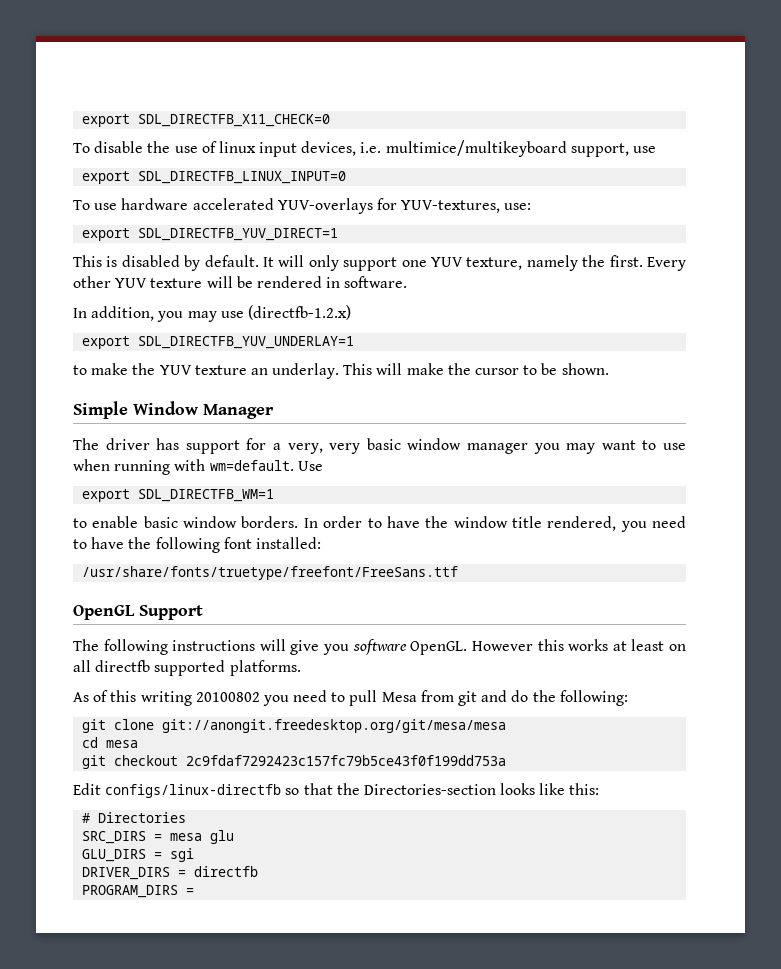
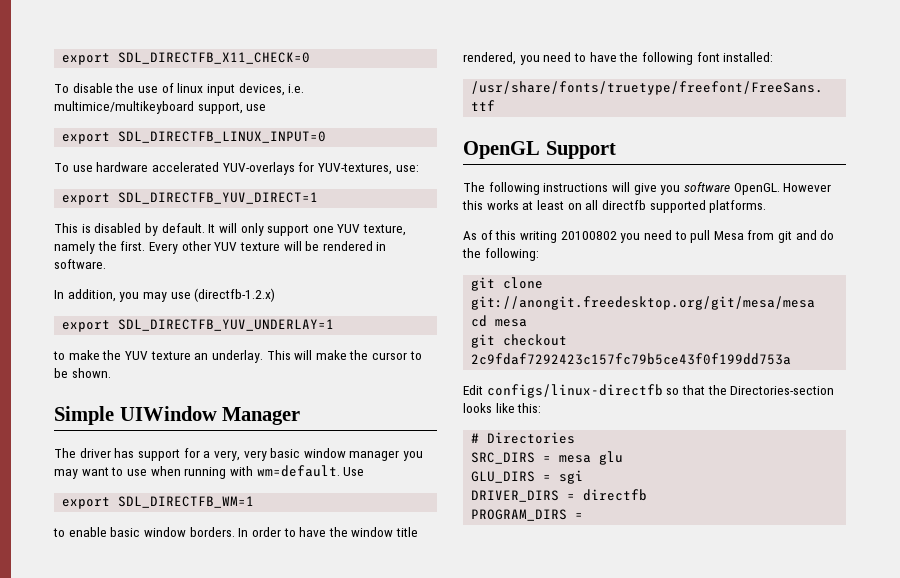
[133,401,198,415] Window -> [119,406,217,421] UIWindow

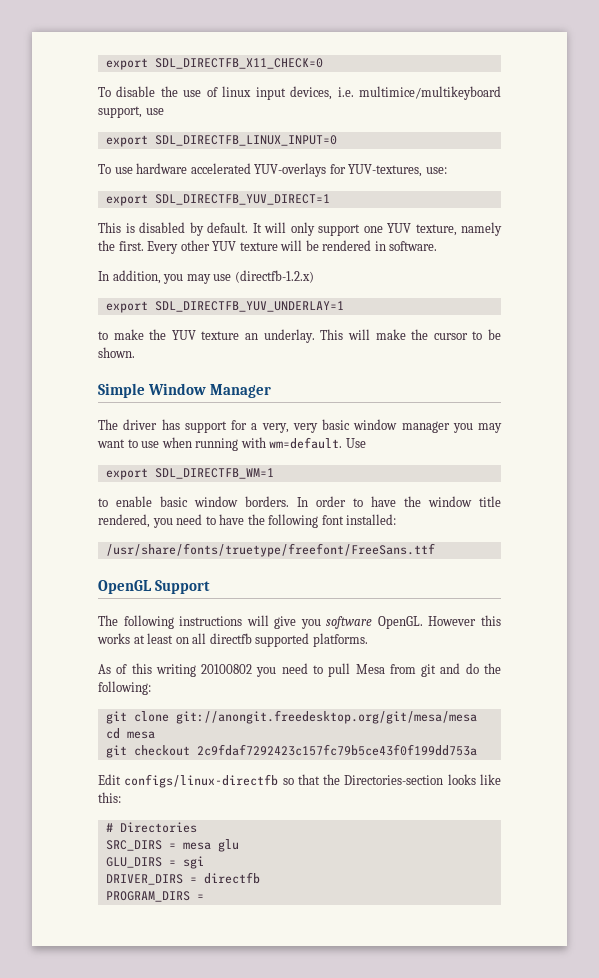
[119,406,217,421] UIWindow -> [148,383,207,395] Window

